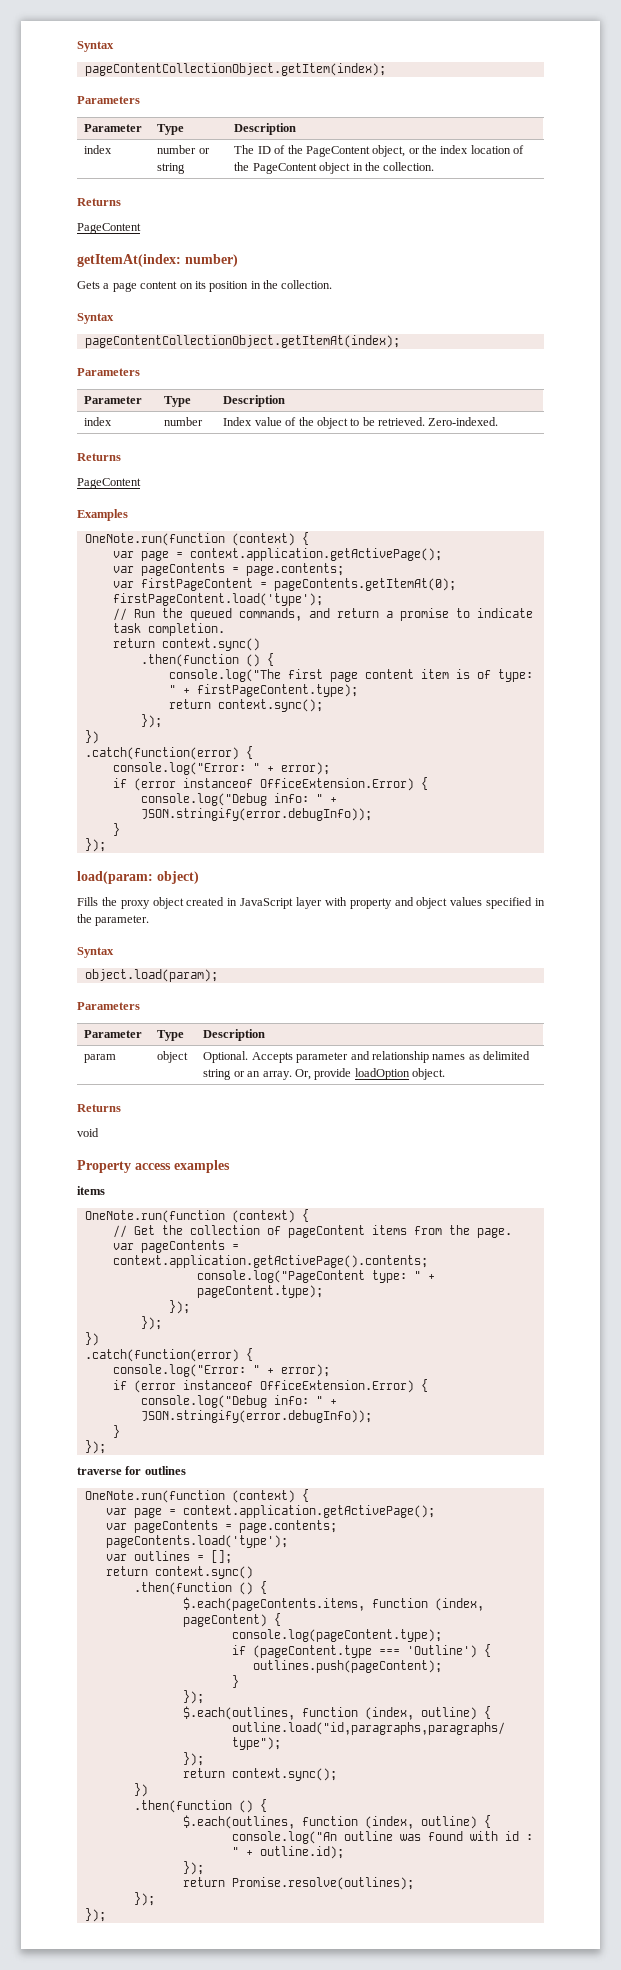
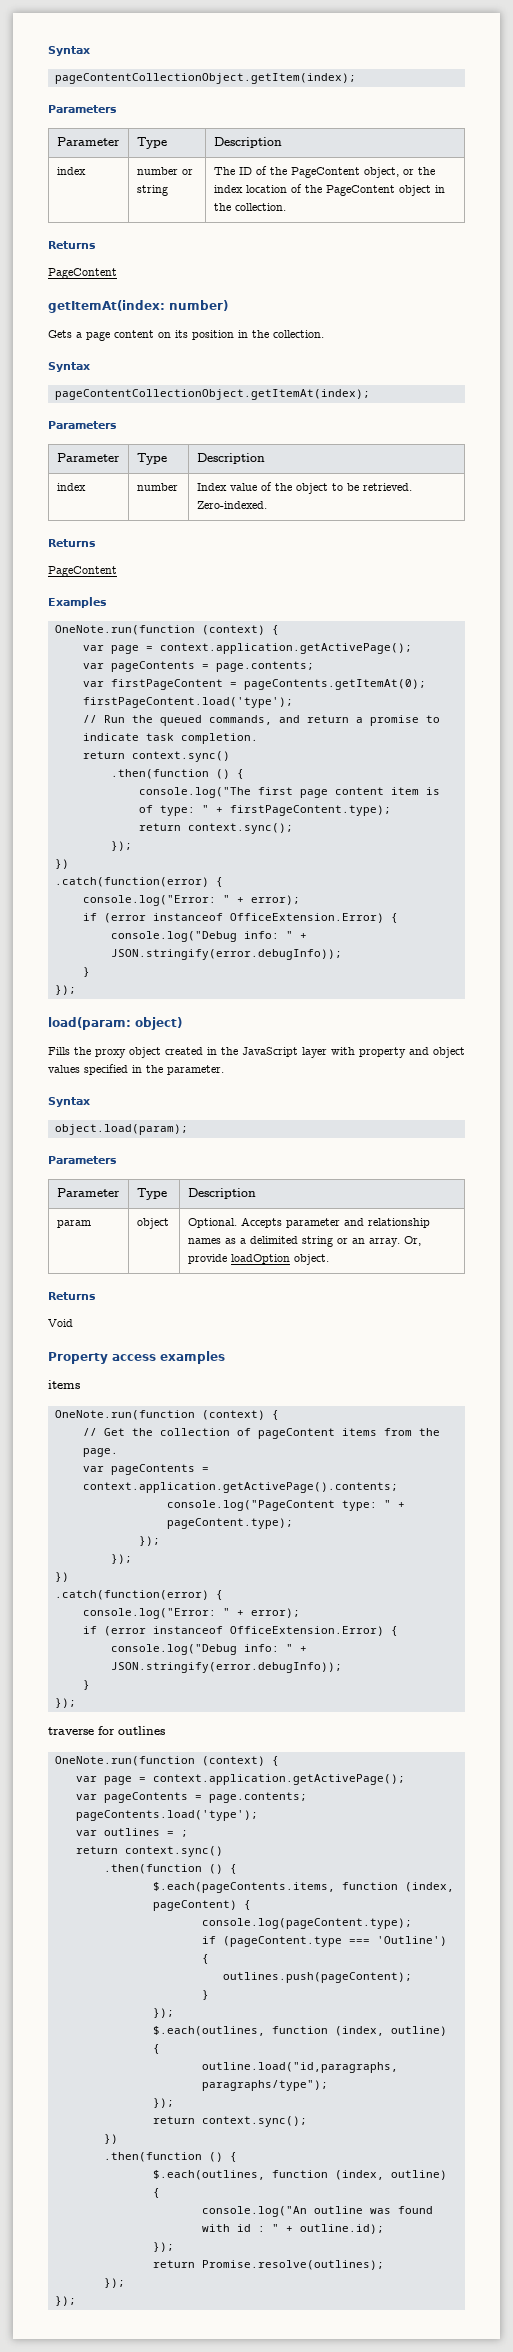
(238, 902) none -> [221,1047,238,1055] the
(480, 1057) none -> [239,1238,246,1244] a
[77,1128,99,1137] void -> [48,1319,73,1327] Void
[210,1550,232,1564] []; -> [180,1830,188,1837] ;

